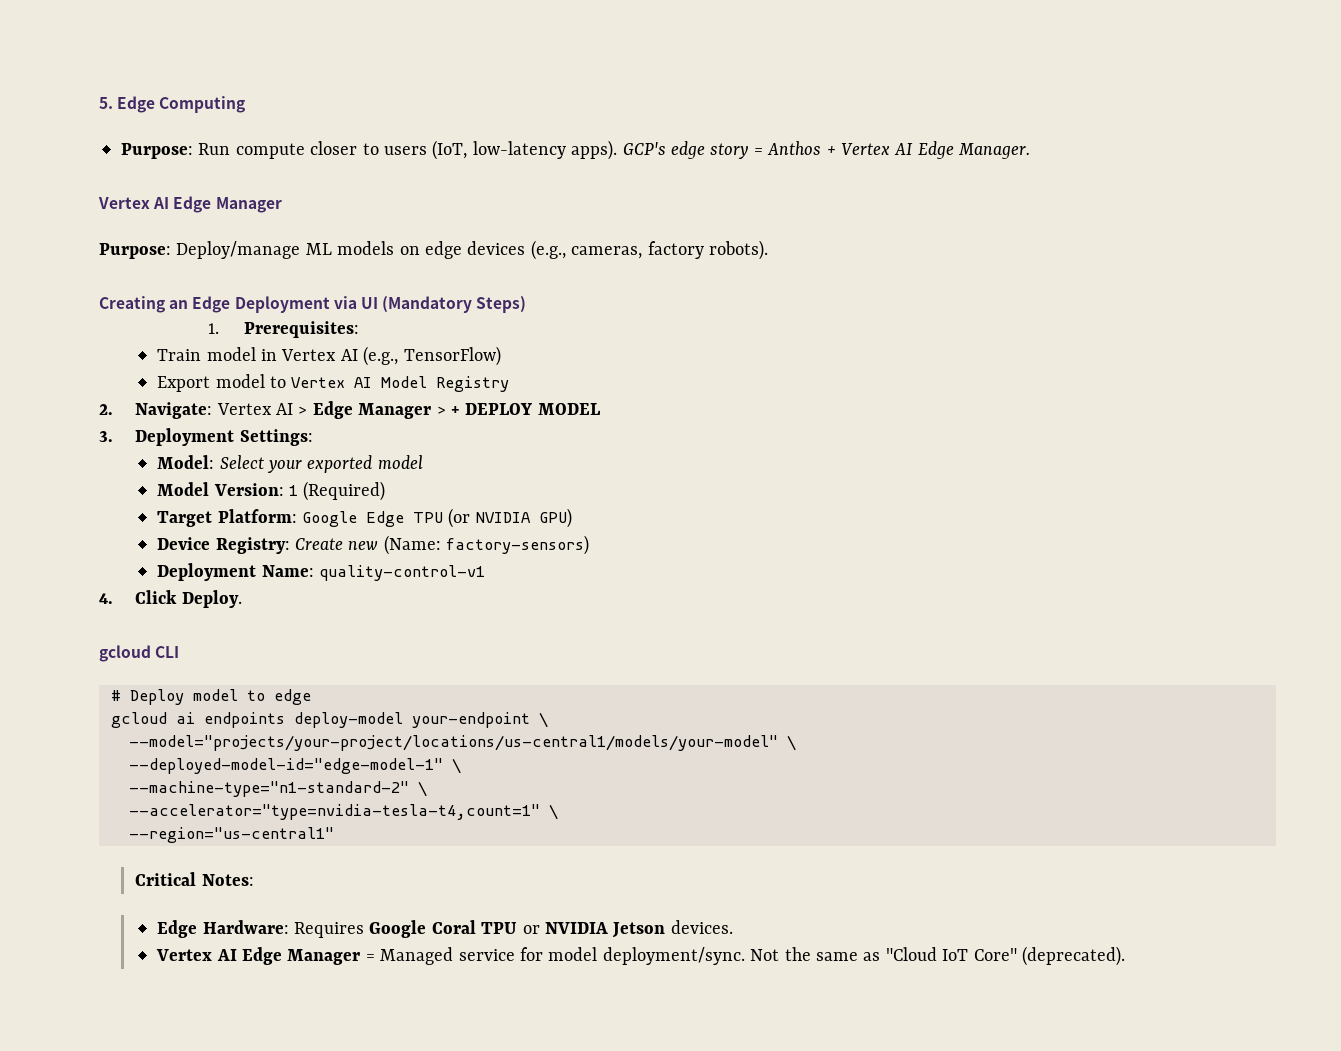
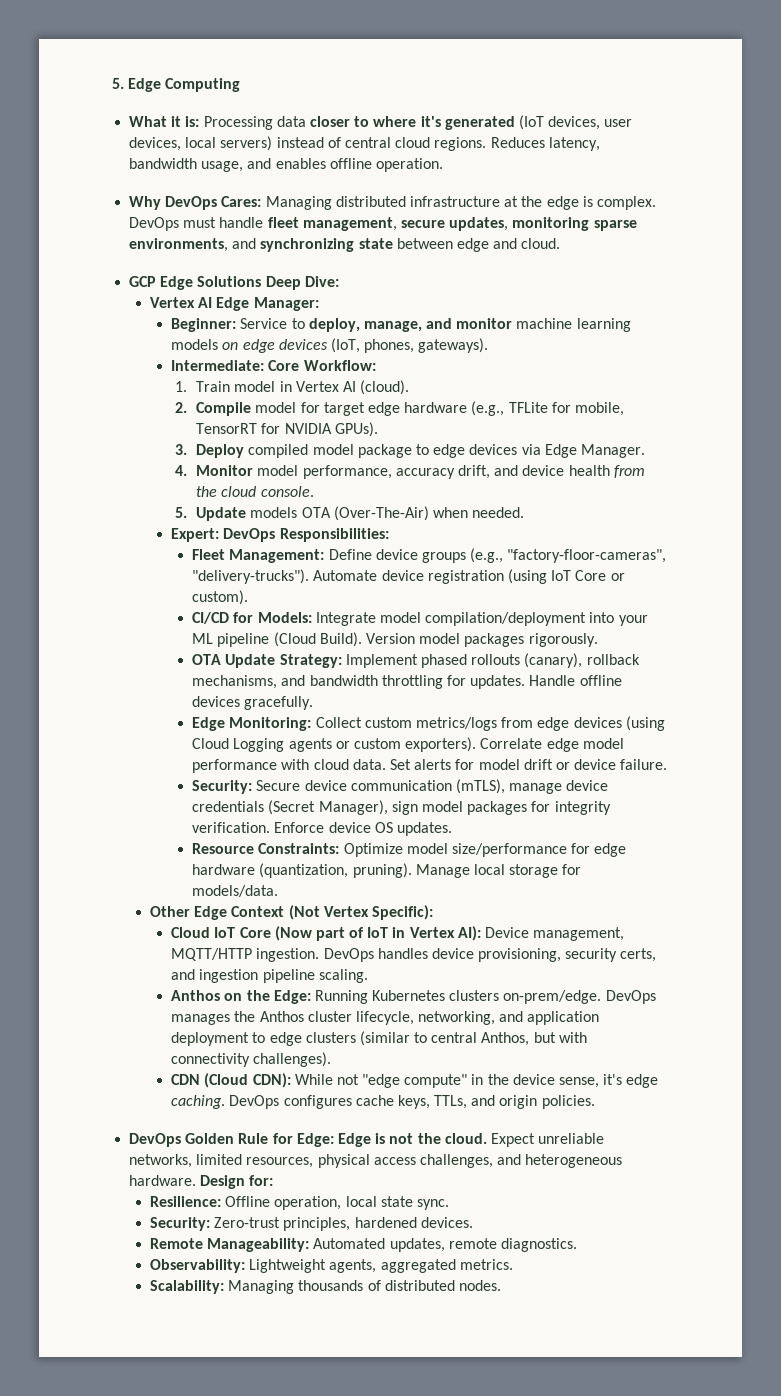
[121,140,1031,160] [98,196,282,213] [99,240,768,260] [99,296,527,313] Purpose: Run compute closer to users (IoT, low-latency apps). GCP's edge story = Anthos + Vertex AI Edge Manager. // Vertex AI Edge Manager // Purpose: Deploy/manage ML models on edge devices (e.g., cameras, factory robots). // Creating an Edge Deployment via UI (Mandatory Steps) -> [129,115,633,130] [129,136,600,151] [129,158,443,172] [129,196,656,210] [129,217,637,231] [129,238,561,252] [129,276,339,290] [150,297,319,311] [171,318,631,332] [171,338,489,353] [171,360,376,371] What it is: Processing data closer to where it's generated (IoT devices, user devices, local servers) instead of central cloud regions. Reduces latency, bandwidth usage, and enables offline operation. // Why DevOps Cares: Managing distributed infrastructure at the edge is complex. DevOps must handle fleet management, secure updates, monitoring sparse environments, and synchronizing state between edge and cloud. // GCP Edge Solutions Deep Dive: // Vertex AI Edge Manager: // Beginner: Service to deploy, manage, and monitor machine learning models on edge devices (IoT, phones, gateways). // Intermediate: Core Workflow:
[244,321,360,338] Prerequisites: // -> (188, 386) none
[363,346,501,366] [157,374,510,392] [99,401,600,419] [99,428,313,446] [157,455,423,473] [157,481,386,501] [157,508,572,528] [157,535,590,555] [157,563,486,581] [99,590,242,608] [99,645,180,662] [111,689,311,705] [111,712,548,728] [129,735,796,751] [129,758,461,774] [129,781,427,797] [129,804,558,820] [129,827,334,843] [135,872,254,886] [157,920,733,938] [156,946,1126,966] (e.g., TensorFlow) // Export model to Vertex AI Model Registry // 2. Navigate: Vertex AI > Edge Manager > + DEPLOY MODEL // 3. Deployment Settings: // Model: Select your exported model // Model Version: 1 (Required) // Target Platform: Google Edge TPU (or NVIDIA GPU) // Device Registry: Create new (Name: factory-sensors) // Deployment Name: quality-control-v1 // 4. Click Deploy. // gcloud CLI // # Deploy model to edge // gcloud ai endpoints deploy-model your-endpoint \ // --model="projects/your-project/locations/us-central1/models/your-model" \ // --deployed-model-id="edge-model-1" \ // --machine-type="n1-standard-2" \ // --accelerator="type=nvidia-tesla-t4,count=1" \ // --region="us-central1" // Critical Notes: // Edge Hardware: Requires Google Coral TPU or NVIDIA Jetson devices. // Vertex AI Edge Manager = Managed service for model deployment/sync. Not the same as "Cloud IoT Core" (deprecated). -> [360,380,410,395] [175,401,624,416] [196,422,378,437] [175,444,645,458] [175,465,645,479] [196,486,314,497] [175,506,525,521] [171,528,389,542] [192,548,667,563] [192,569,625,584] [192,590,249,605] [192,612,648,626] [192,632,598,647] [192,653,640,668] [192,675,622,689] [192,696,314,710] [192,716,665,731] [192,737,624,752] [192,759,668,773] [192,779,609,794] [192,800,611,815] [192,822,452,836] [192,843,627,857] [192,863,582,878] [192,885,279,897] [150,905,434,920] [171,926,625,941] [171,948,657,962] [171,969,368,983] [171,990,656,1004] [171,1011,600,1025] [171,1031,587,1046] [171,1052,332,1067] [171,1073,659,1088] [171,1095,595,1109] [129,1133,605,1147] [129,1154,623,1168] [129,1175,274,1189] [150,1196,450,1210] [150,1217,473,1231] [150,1238,578,1252] [150,1259,513,1273] [150,1280,502,1294] (cloud). // 2. Compile model for target edge hardware (e.g., TFLite for mobile, TensorRT for NVIDIA GPUs). // 3. Deploy compiled model package to edge devices via Edge Manager. // 4. Monitor model performance, accuracy drift, and device health from the cloud console. // 5. Update models OTA (Over-The-Air) when needed. // Expert: DevOps Responsibilities: // Fleet Management: Define device groups (e.g., "factory-floor-cameras", "delivery-trucks"). Automate device registration (using IoT Core or custom). // CI/CD for Models: Integrate model compilation/deployment into your ML pipeline (Cloud Build). Version model packages rigorously. // OTA Update Strategy: Implement phased rollouts (canary), rollback mechanisms, and bandwidth throttling for updates. Handle offline devices gracefully. // Edge Monitoring: Collect custom metrics/logs from edge devices (using Cloud Logging agents or custom exporters). Correlate edge model performance with cloud data. Set alerts for model drift or device failure. // Security: Secure device communication (mTLS), manage device credentials (Secret Manager), sign model packages for integrity verification. Enforce device OS updates. // Resource Constraints: Optimize model size/performance for edge hardware (quantization, pruning). Manage local storage for models/data. // Other Edge Context (Not Vertex Specific): // Cloud IoT Core (Now part of IoT in Vertex AI): Device management, MQTT/HTTP ingestion. DevOps handles device provisioning, security certs, and ingestion pipeline scaling. // Anthos on the Edge: Running Kubernetes clusters on-prem/edge. DevOps manages the Anthos cluster lifecycle, networking, and application deployment to edge clusters (similar to central Anthos, but with connectivity challenges). // CDN (Cloud CDN): While not "edge compute" in the device sense, it's edge caching. DevOps configures cache keys, TTLs, and origin policies. // DevOps Golden Rule for Edge: Edge is not the cloud. Expect unreliable networks, limited resources, physical access challenges, and heterogeneous hardware. Design for: // Resilience: Offline operation, local state sync. // Security: Zero-trust principles, hardened devices. // Remote Manageability: Automated updates, remote diagnostics. // Observability: Lightweight agents, aggregated metrics. // Scalability: Managing thousands of distributed nodes.

